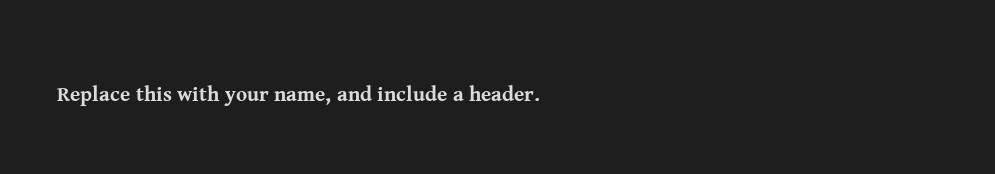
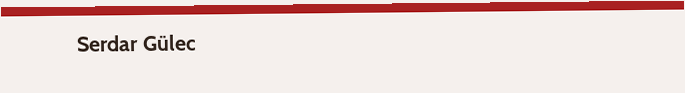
[57,85,541,106] Replace this with your name, and include a header. -> [76,34,197,52] Serdar Gülec

